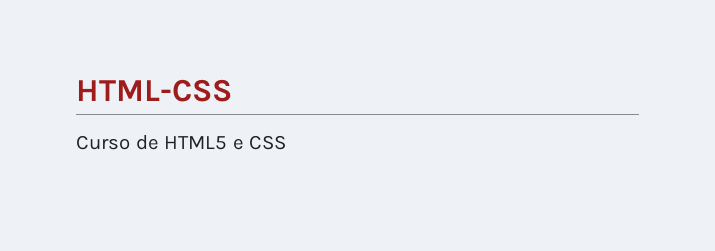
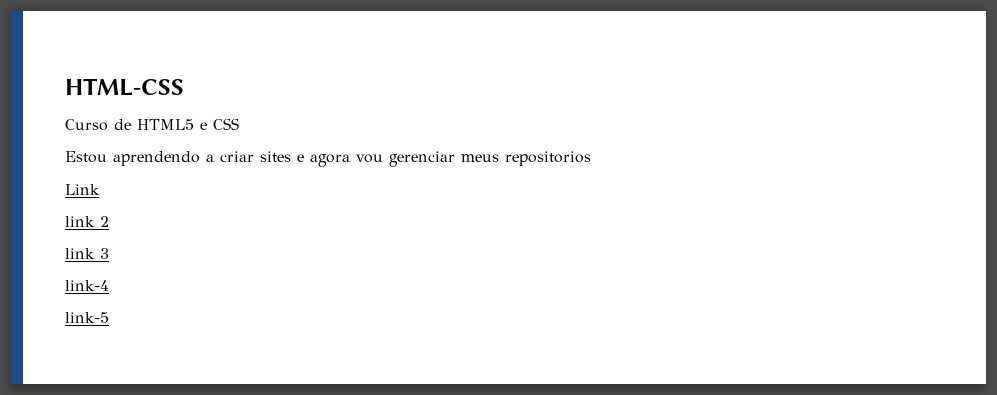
(287, 142) none -> [65,151,591,167] [65,184,100,195] [65,216,109,227] [65,248,109,259] [65,280,109,291] [65,312,109,323] // Estou aprendendo a criar sites e agora vou gerenciar meus repositorios // Link // link 2 // link 3 // link-4 // link-5

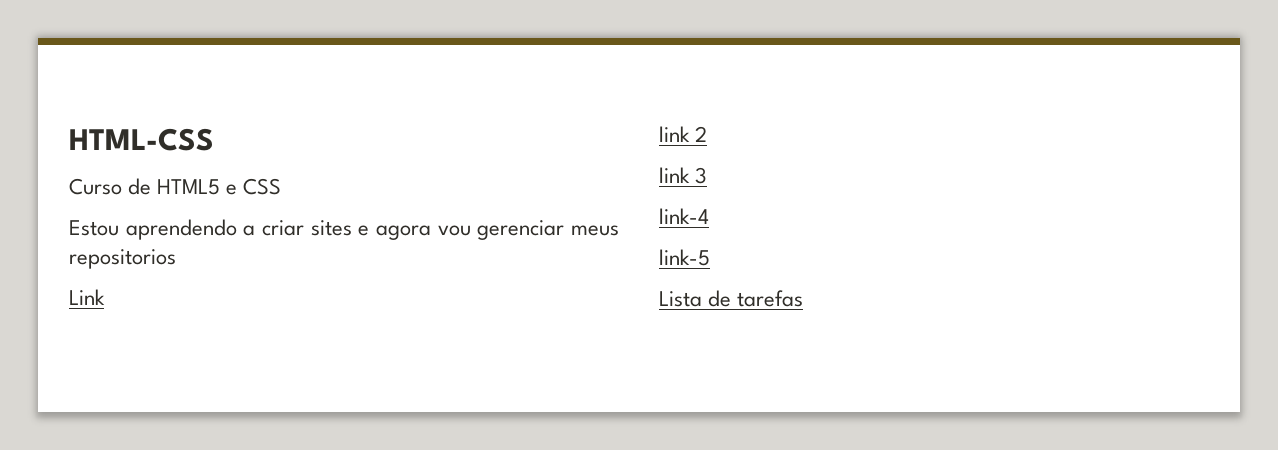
(109, 317) none -> [659,290,804,307] // Lista de tarefas

